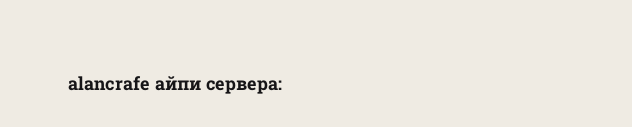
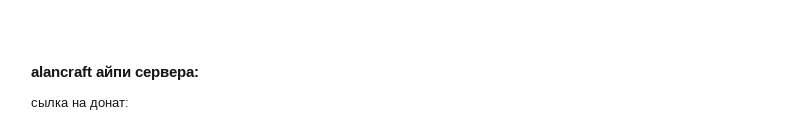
[68,76,150,91] alancrafе -> [31,66,92,77] alancraft
(282, 87) none -> [31,100,129,110] // сылка на донат:

